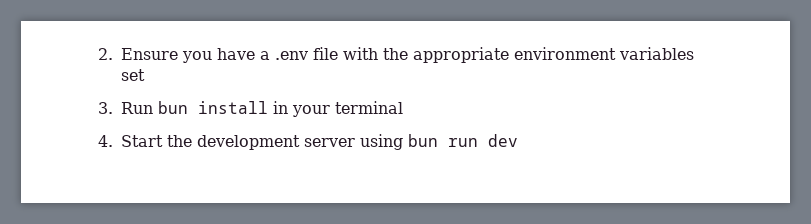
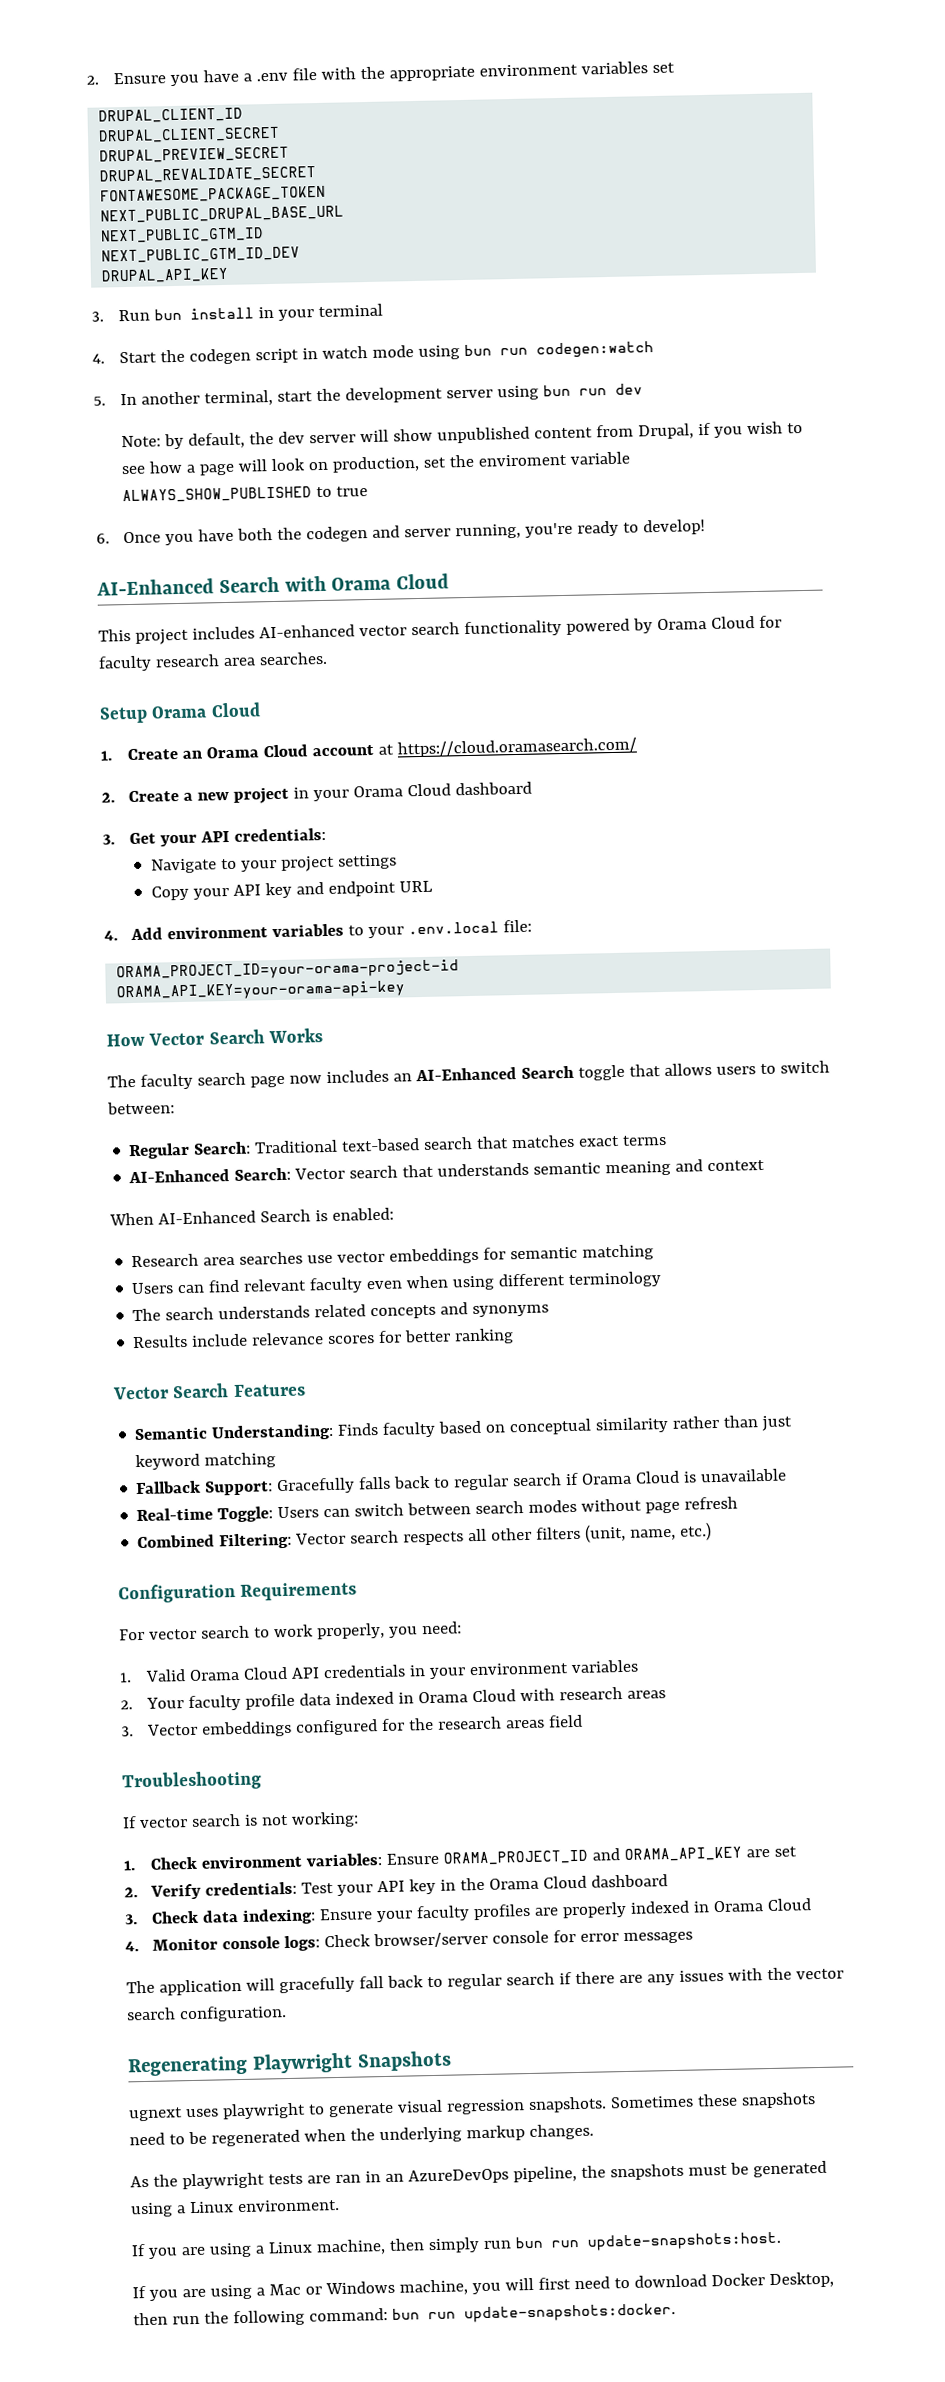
(146, 75) none -> [98,107,244,124] [98,126,281,144] [99,146,290,164] [99,166,317,184] [100,185,327,204] [100,205,345,224] [100,227,265,244] [101,246,301,264] [101,267,230,284] // DRUPAL_CLIENT_ID // DRUPAL_CLIENT_SECRET // DRUPAL_PREVIEW_SECRET // DRUPAL_REVALIDATE_SECRET // FONTAWESOME_PACKAGE_TOKEN // NEXT_PUBLIC_DRUPAL_BASE_URL // NEXT_PUBLIC_GTM_ID // NEXT_PUBLIC_GTM_ID_DEV // DRUPAL_API_KEY
(193, 141) none -> [189,341,655,365] [93,388,342,407] codegen script in watch mode using bun run codegen:watch // 5. In another terminal, start the
(519, 140) none -> [121,421,804,450] [121,451,631,476] [122,486,369,504] [96,519,707,546] [96,573,450,596] [98,615,782,645] [98,651,328,672] [99,702,261,724] [100,737,638,761] [101,781,533,804] [102,827,327,847] [150,854,397,874] [150,880,433,901] [104,919,533,941] [116,959,460,982] [116,980,406,1002] [106,1028,324,1047] [107,1060,830,1090] [107,1101,175,1115] [128,1134,668,1160] [128,1159,766,1184] [109,1207,394,1226] [131,1244,655,1268] [131,1271,663,1295] [132,1302,550,1322] [132,1328,515,1349] [113,1383,306,1400] [134,1415,794,1442] [135,1452,277,1471] [135,1468,788,1496] [136,1496,739,1523] [137,1522,713,1550] [118,1581,358,1604] [119,1621,462,1641] [119,1659,640,1683] [120,1686,667,1712] [121,1714,584,1738] [122,1770,262,1792] [122,1811,359,1829] [123,1846,798,1871] [124,1874,669,1900] [124,1898,813,1925] [125,1930,694,1952] [126,1967,844,1996] [126,2005,287,2023] [127,2050,452,2077] [128,2092,816,2122] [129,2123,594,2147] [130,2160,827,2190] [130,2198,340,2218] [131,2231,781,2259] [132,2271,834,2301] [133,2303,676,2327] // Note: by default, the dev server will show unpublished content from Drupal, if you wish to see how a page will look on production, set the enviroment variable ALWAYS_SHOW_PUBLISHED to true // 6. Once you have both the codegen and server running, you're ready to develop! // AI-Enhanced Search with Orama Cloud // This project includes AI-enhanced vector search functionality powered by Orama Cloud for faculty research area searches. // Setup Orama Cloud // 1. Create an Orama Cloud account at https://cloud.oramasearch.com/ // 2. Create a new project in your Orama Cloud dashboard // 3. Get your API credentials: // Navigate to your project settings // Copy your API key and endpoint URL // 4. Add environment variables to your .env.local file: // ORAMA_PROJECT_ID=your-orama-project-id // ORAMA_API_KEY=your-orama-api-key // How Vector Search Works // The faculty search page now includes an AI-Enhanced Search toggle that allows users to switch between: // Regular Search: Traditional text-based search that matches exact terms // AI-Enhanced Search: Vector search that understands semantic meaning and context // When AI-Enhanced Search is enabled: // Research area searches use vector embeddings for semantic matching // Users can find relevant faculty even when using different terminology // The search understands related concepts and synonyms // Results include relevance scores for better ranking // Vector Search Features // Semantic Understanding: Finds faculty based on conceptual similarity rather than just keyword matching // Fallback Support: Gracefully falls back to regular search if Orama Cloud is unavailable // Real-time Toggle: Users can switch between search modes without page refresh // Combined Filtering: Vector search respects all other filters (unit, name, etc.) // Configuration Requirements // For vector search to work properly, you need: // 1. Valid Orama Cloud API credentials in your environment variables // 2. Your faculty profile data indexed in Orama Cloud with research areas // 3. Vector embeddings configured for the research areas field // Troubleshooting // If vector search is not working: // 1. Check environment variables: Ensure ORAMA_PROJECT_ID and ORAMA_API_KEY are set // 2. Verify credentials: Test your API key in the Orama Cloud dashboard // 3. Check data indexing: Ensure your faculty profiles are properly indexed in Orama Cloud // 4. Monitor console logs: Check browser/server console for error messages // The application will gracefully fall back to regular search if there are any issues with the vector search configuration. // Regenerating Playwright Snapshots // ugnext uses playwright to generate visual regression snapshots. Sometimes these snapshots need to be regenerated when the underlying markup changes. // As the playwright tests are ran in an AzureDevOps pipeline, the snapshots must be generated using a Linux environment. // If you are using a Linux machine, then simply run bun run update-snapshots:host. // If you are using a Mac or Windows machine, you will first need to download Docker Desktop, then run the following command: bun run update-snapshots:docker.

